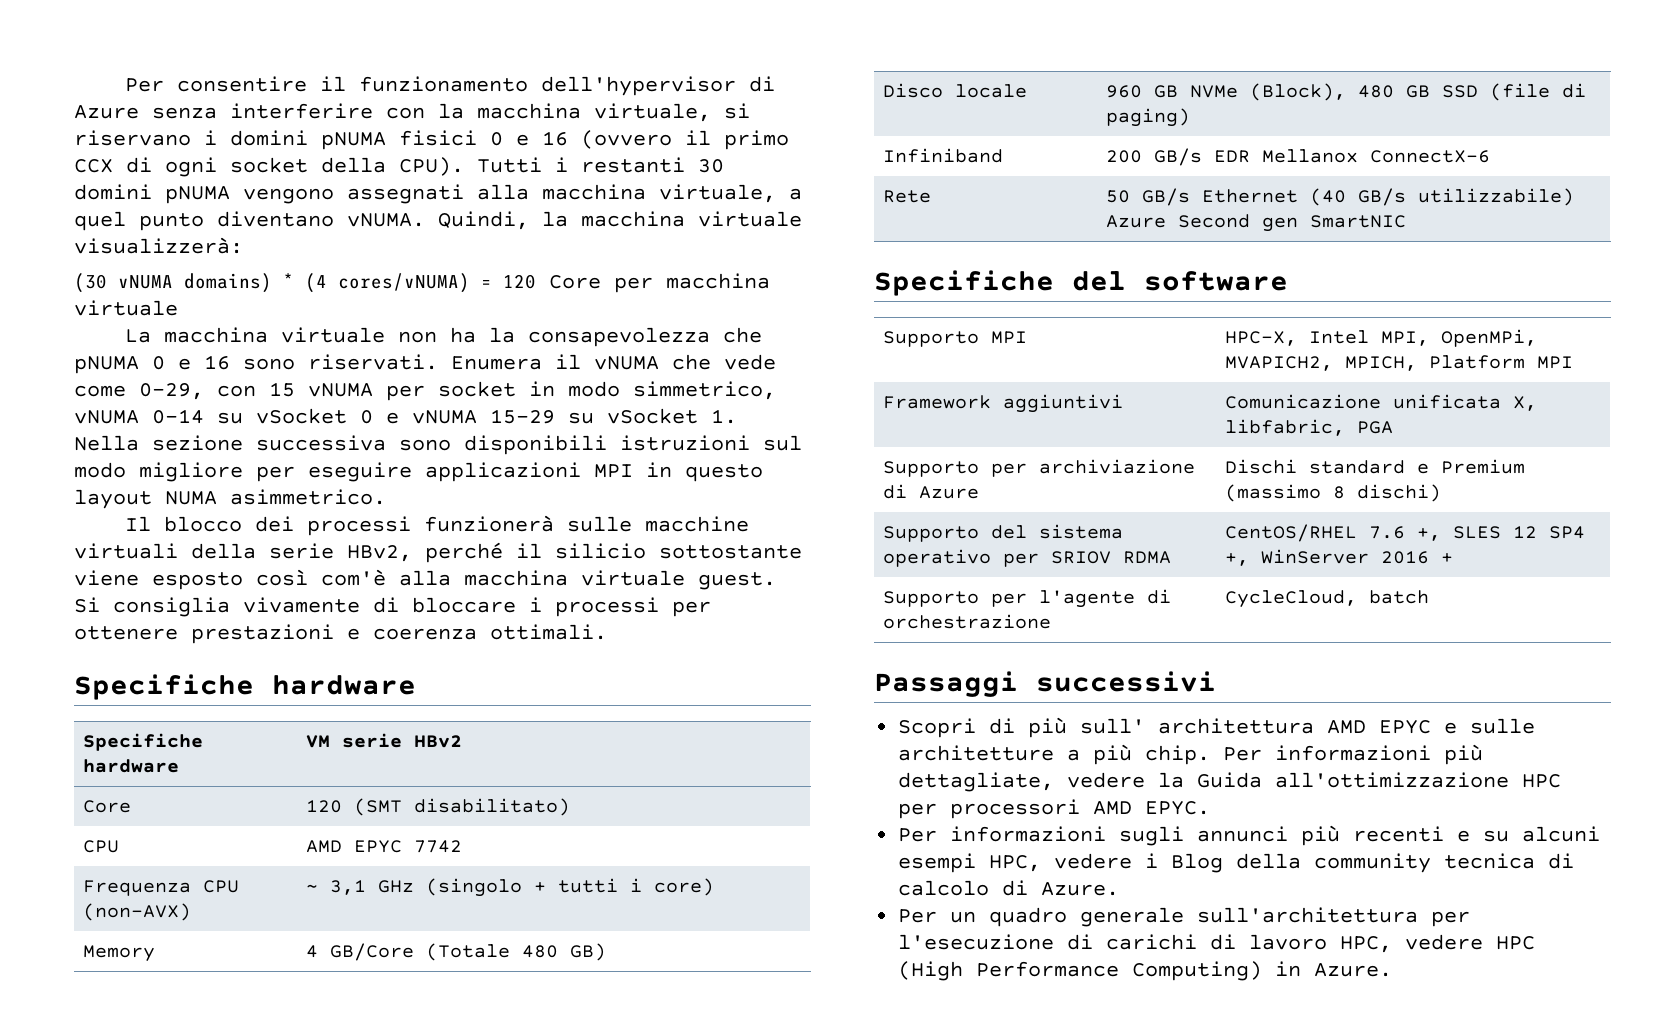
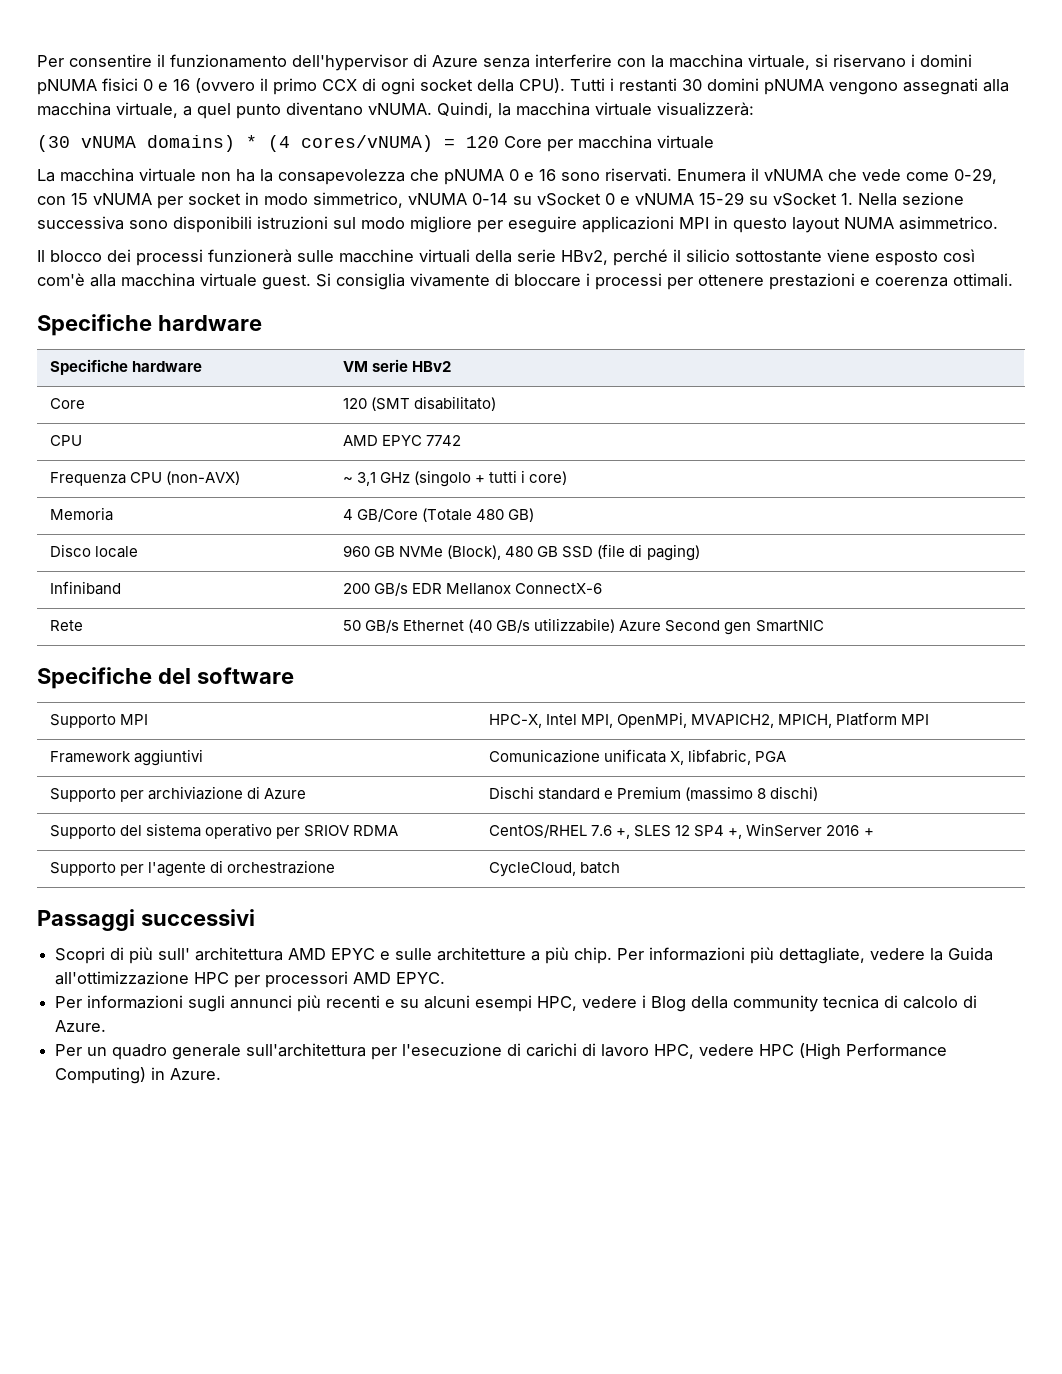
[82,945,155,962] Memory -> [50,507,114,521] Memoria

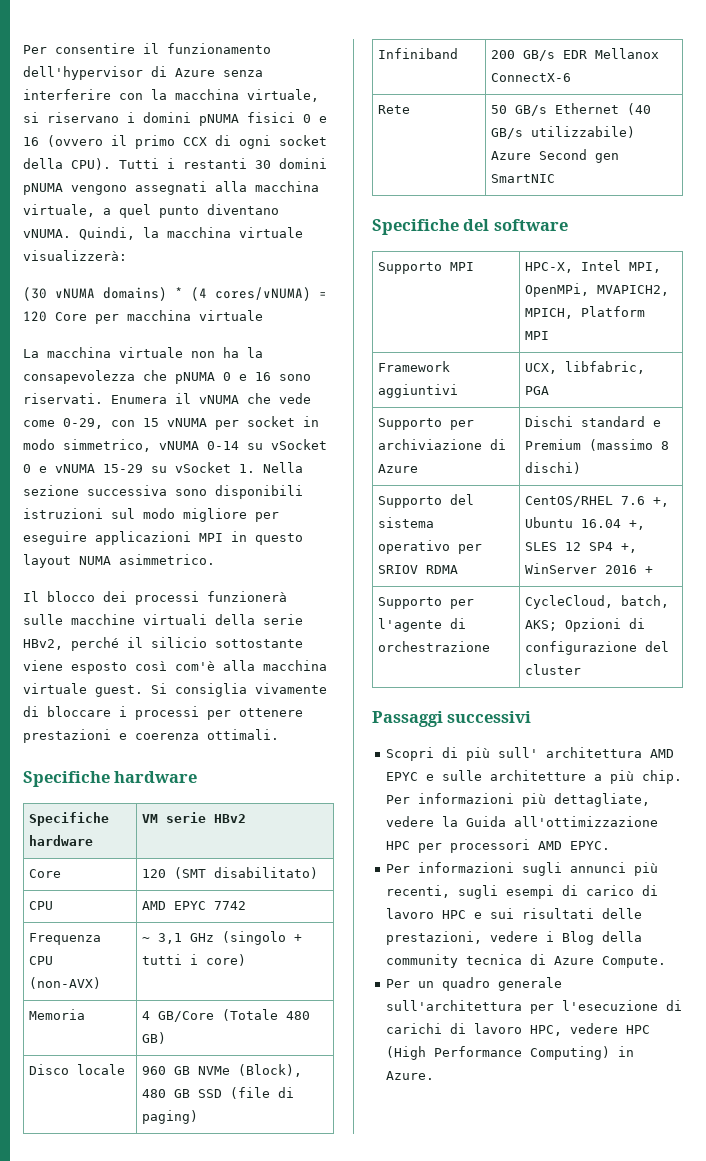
[489,749,685,765] Comunicazione unificata X, -> [525,363,558,374] UCX,
(631, 833) none -> [525,517,646,530] Ubuntu 16.04 +,
[580,862,621,874] batch -> [621,595,670,608] [525,618,646,632] [525,641,670,655] [525,664,582,675] batch, AKS; Opzioni di configurazione del cluster
[326,995,578,1012] recenti e su alcuni esempi HPC, -> [386,885,659,899] [386,908,643,919] [386,931,483,945] recenti, sugli esempi di carico di lavoro HPC e sui risultati delle prestazioni,
[903,995,978,1009] [55,1020,107,1032] calcolo di Azure. -> [554,956,667,968] Azure Compute.

